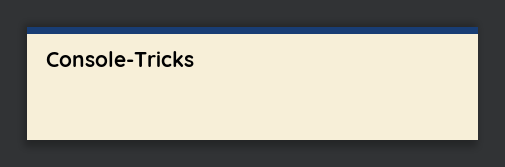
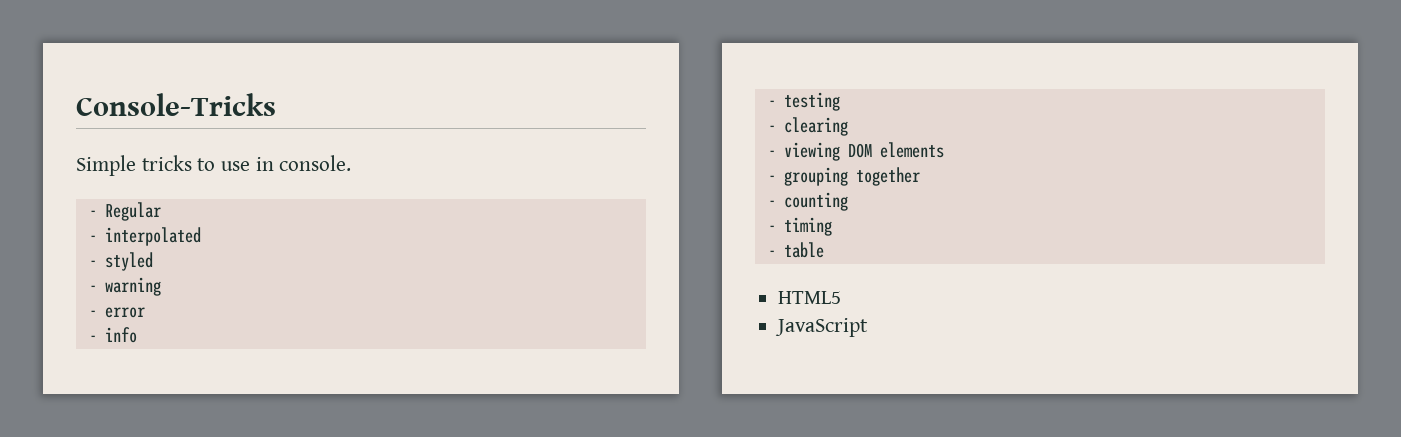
(194, 59) none -> [76,155,352,176] [88,202,161,221] [88,227,201,246] [88,252,153,271] [88,277,161,296] [88,307,145,318] [88,327,137,343] [767,92,840,111] [767,117,848,136] [767,142,944,161] [767,167,920,186] [767,192,848,211] [767,217,832,236] [767,242,824,258] [778,291,842,304] [775,318,869,337] // Simple tricks to use in console. // - Regular // - interpolated // - styled // - warning // - error // - info // - testing // - clearing // - viewing DOM elements // - grouping together // - counting // - timing // - table // HTML5 // JavaScript

